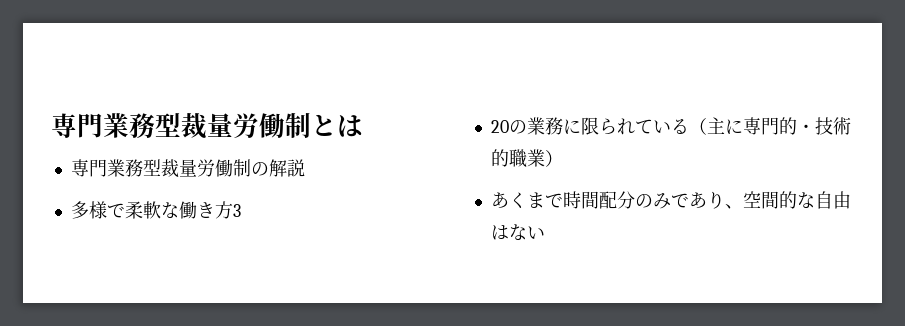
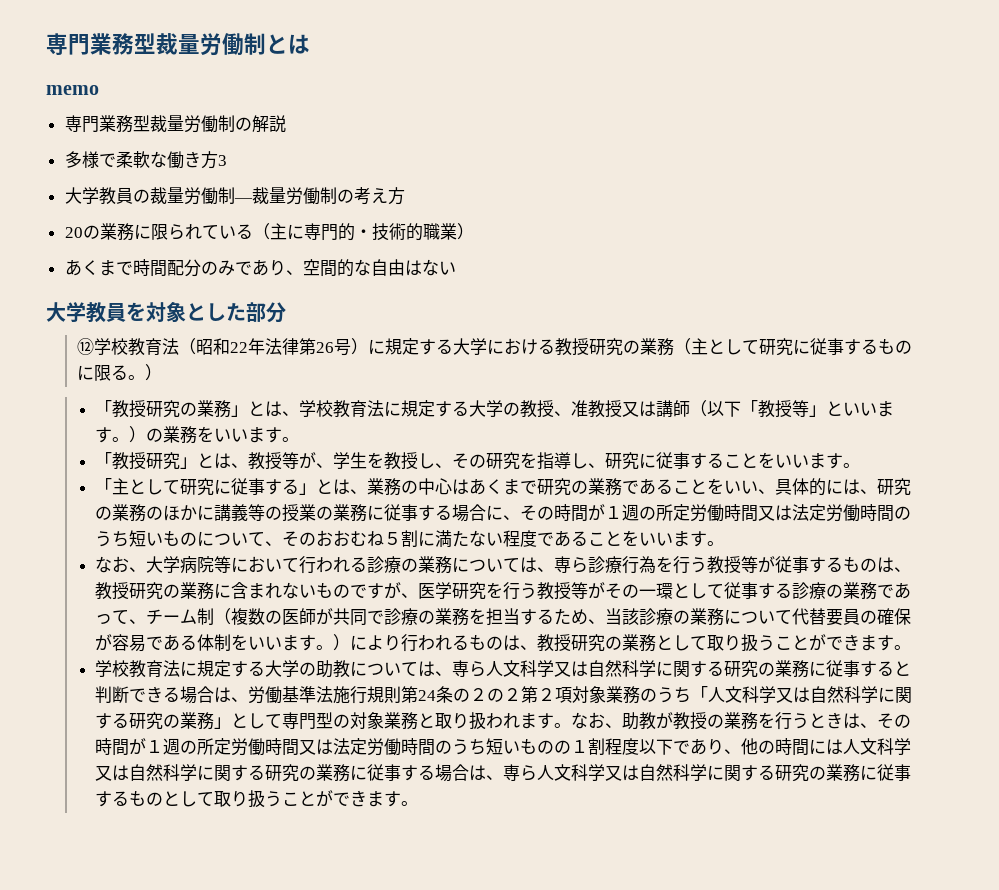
(363, 126) none -> [46,85,99,95] // memo
(241, 210) none -> [64,187,405,205] // 大学教員の裁量労働制―裁量労働制の考え方
(545, 233) none -> [46,301,286,323] [76,338,912,356] [76,364,162,381] [95,400,895,418] [95,426,300,444] [95,452,861,470] [95,478,912,496] [95,504,912,522] [95,530,725,548] [95,556,912,574] [95,582,912,600] [95,608,912,626] [95,634,912,652] [95,660,912,678] [95,686,913,704] [95,712,912,730] [95,738,912,756] [95,764,912,782] [95,790,419,808] // 大学教員を対象とした部分 // ⑫学校教育法（昭和22年法律第26号）に規定する大学における教授研究の業務（主として研究に従事するものに限る。） // 「教授研究の業務」とは、学校教育法に規定する大学の教授、准教授又は講師（以下「教授等」といいます。）の業務をいいます。 // 「教授研究」とは、教授等が、学生を教授し、その研究を指導し、研究に従事することをいいます。 // 「主として研究に従事する」とは、業務の中心はあくまで研究の業務であることをいい、具体的には、研究の業務のほかに講義等の授業の業務に従事する場合に、その時間が１週の所定労働時間又は法定労働時間のうち短いものについて、そのおおむね５割に満たない程度であることをいいます。 // なお、大学病院等において行われる診療の業務については、専ら診療行為を行う教授等が従事するものは、教授研究の業務に含まれないものですが、医学研究を行う教授等がその一環として従事する診療の業務であって、チーム制（複数の医師が共同で診療の業務を担当するため、当該診療の業務について代替要員の確保が容易である体制をいいます。）により行われるものは、教授研究の業務として取り扱うことができます。 // 学校教育法に規定する大学の助教については、専ら人文科学又は自然科学に関する研究の業務に従事すると判断できる場合は、労働基準法施行規則第24条の２の２第２項対象業務のうち「人文科学又は自然科学に関する研究の業務」として専門型の対象業務と取り扱われます。なお、助教が教授の業務を行うときは、その時間が１週の所定労働時間又は法定労働時間のうち短いものの１割程度以下であり、他の時間には人文科学又は自然科学に関する研究の業務に従事する場合は、専ら人文科学又は自然科学に関する研究の業務に従事するものとして取り扱うことができます。

